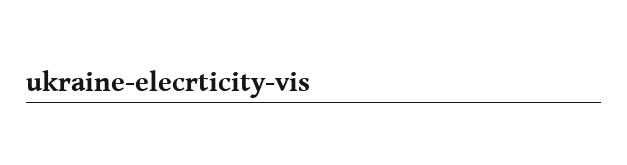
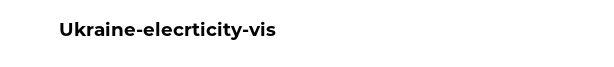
[26,70,310,98] ukraine-elecrticity-vis -> [59,21,276,40] Ukraine-elecrticity-vis

